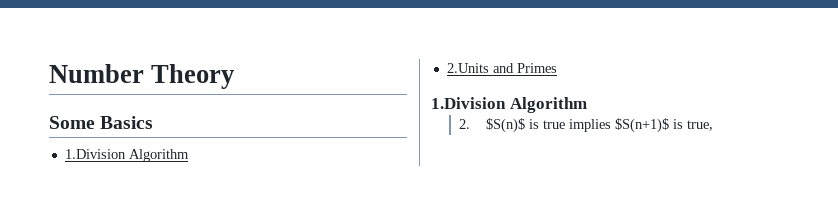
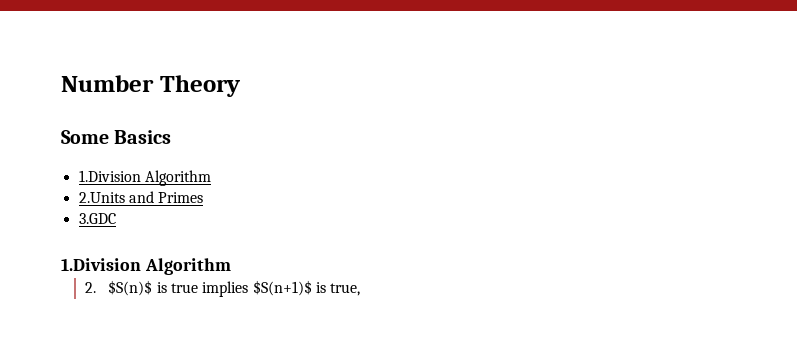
(557, 68) none -> [78,213,116,224] // 3.GDC

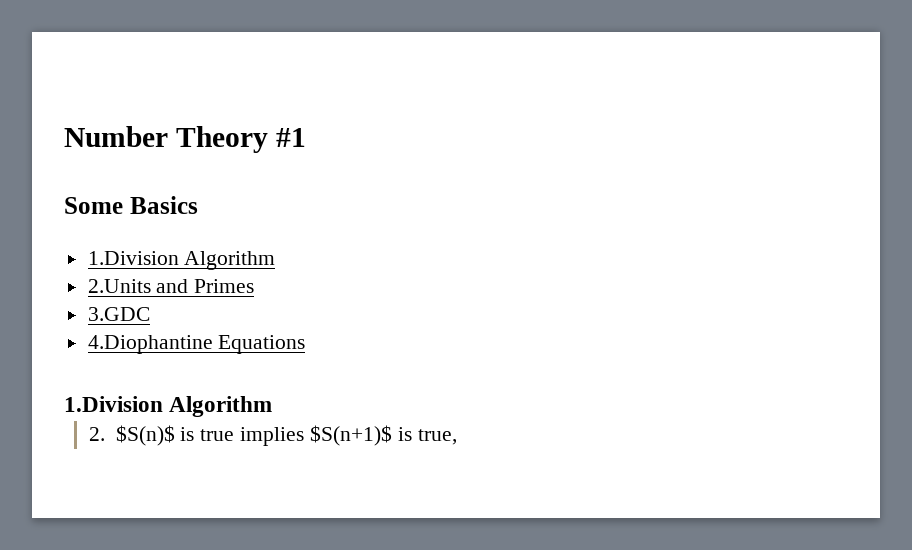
(241, 86) none -> [275,128,306,147] #1
(116, 218) none -> [87,335,306,354] // 4.Diophantine Equations

